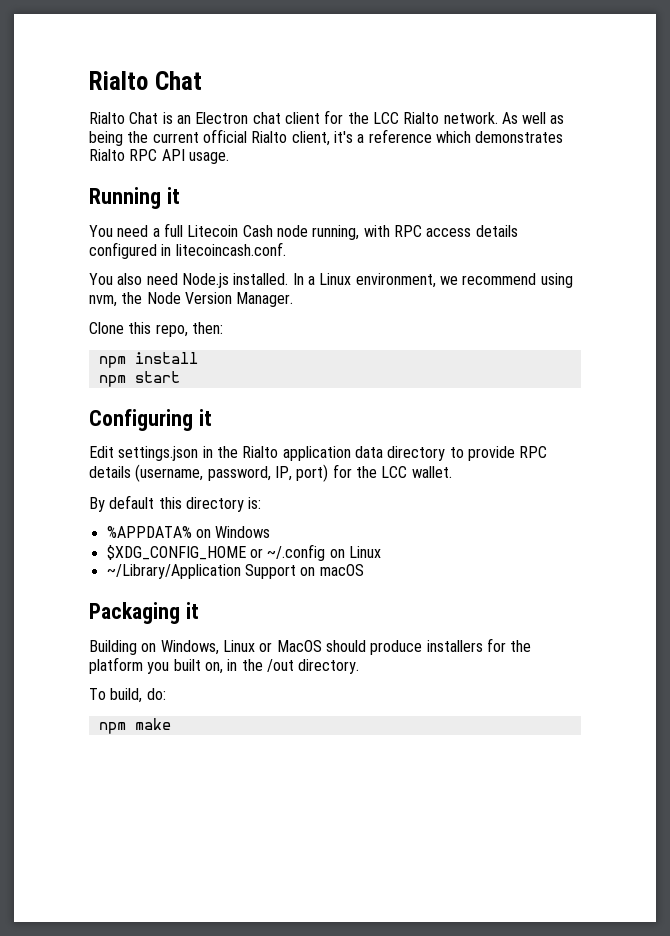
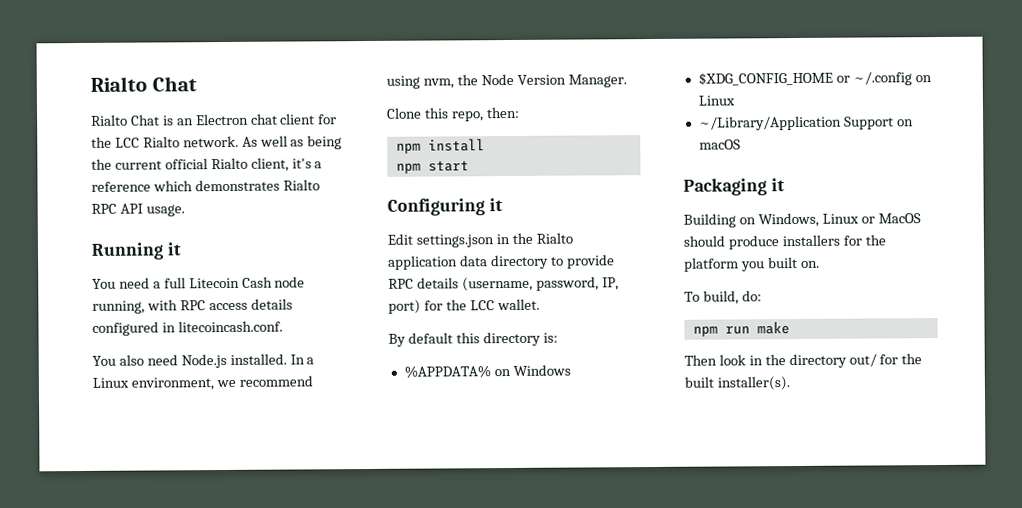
[204,659,360,674] on, in the /out directory. -> [800,260,820,268] on.
(126, 728) none -> [724,325,750,335] run
(171, 724) none -> [684,353,923,369] [684,376,790,391] // Then look in the directory out/ for the built installer(s).

